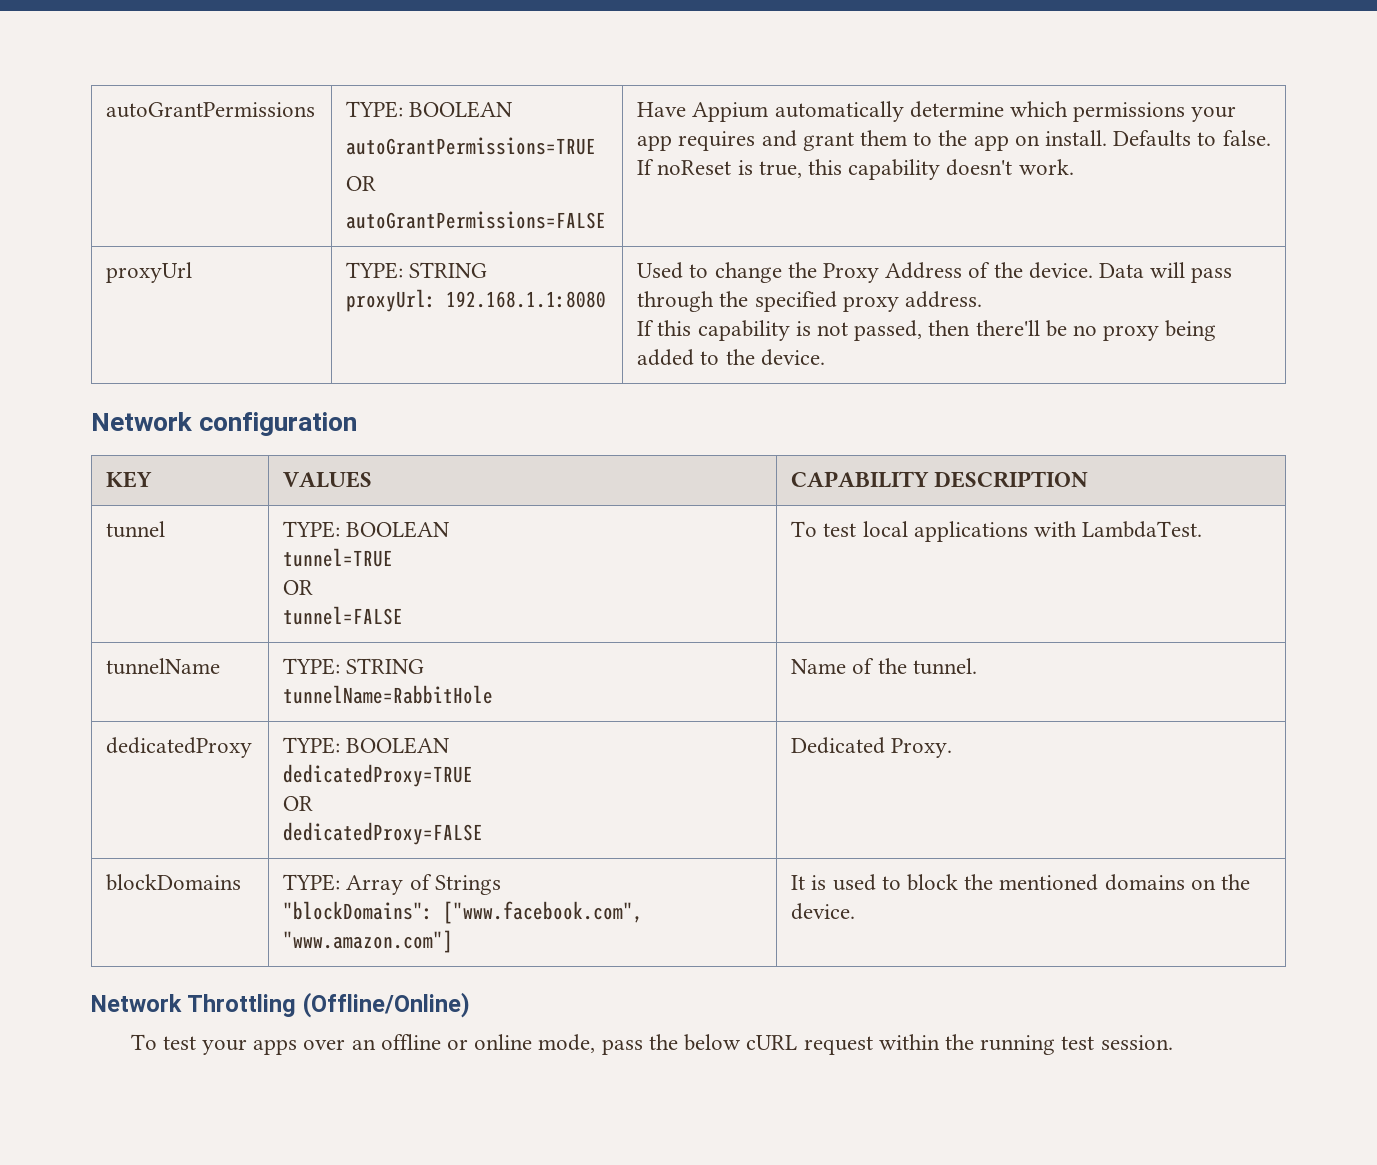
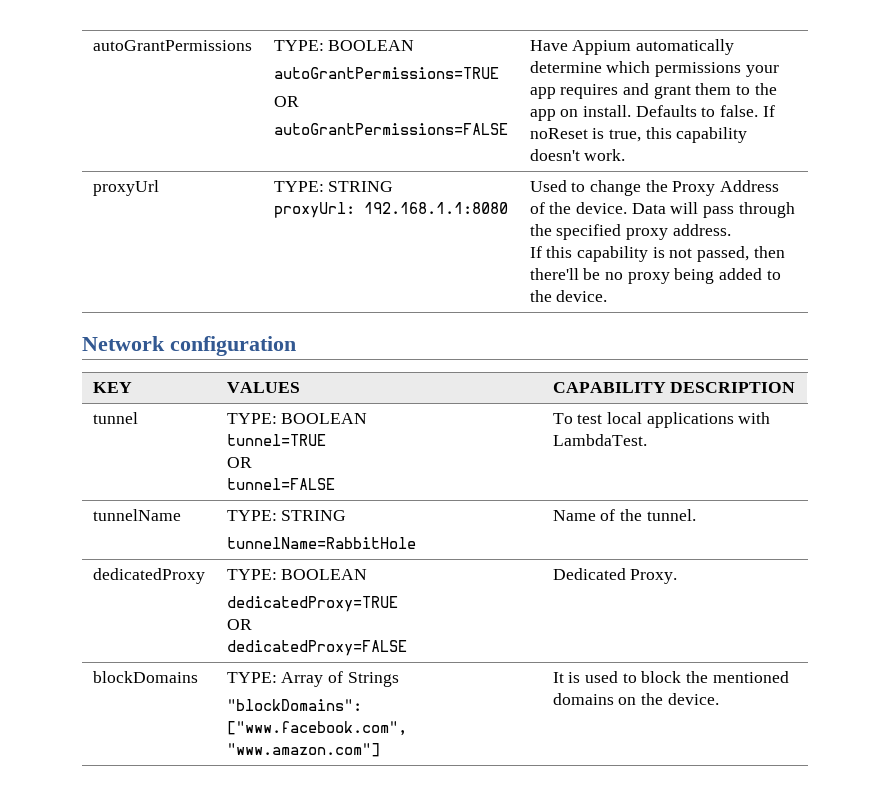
[91,992,470,1018] [130,1034,1173,1055] // Network Throttling (Offline/Online) // To test your apps over an offline or online mode, pass the below cURL request within the running test session. -> (719, 699) none

